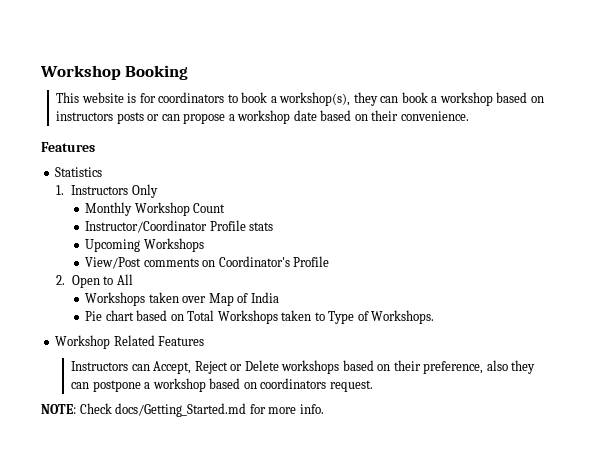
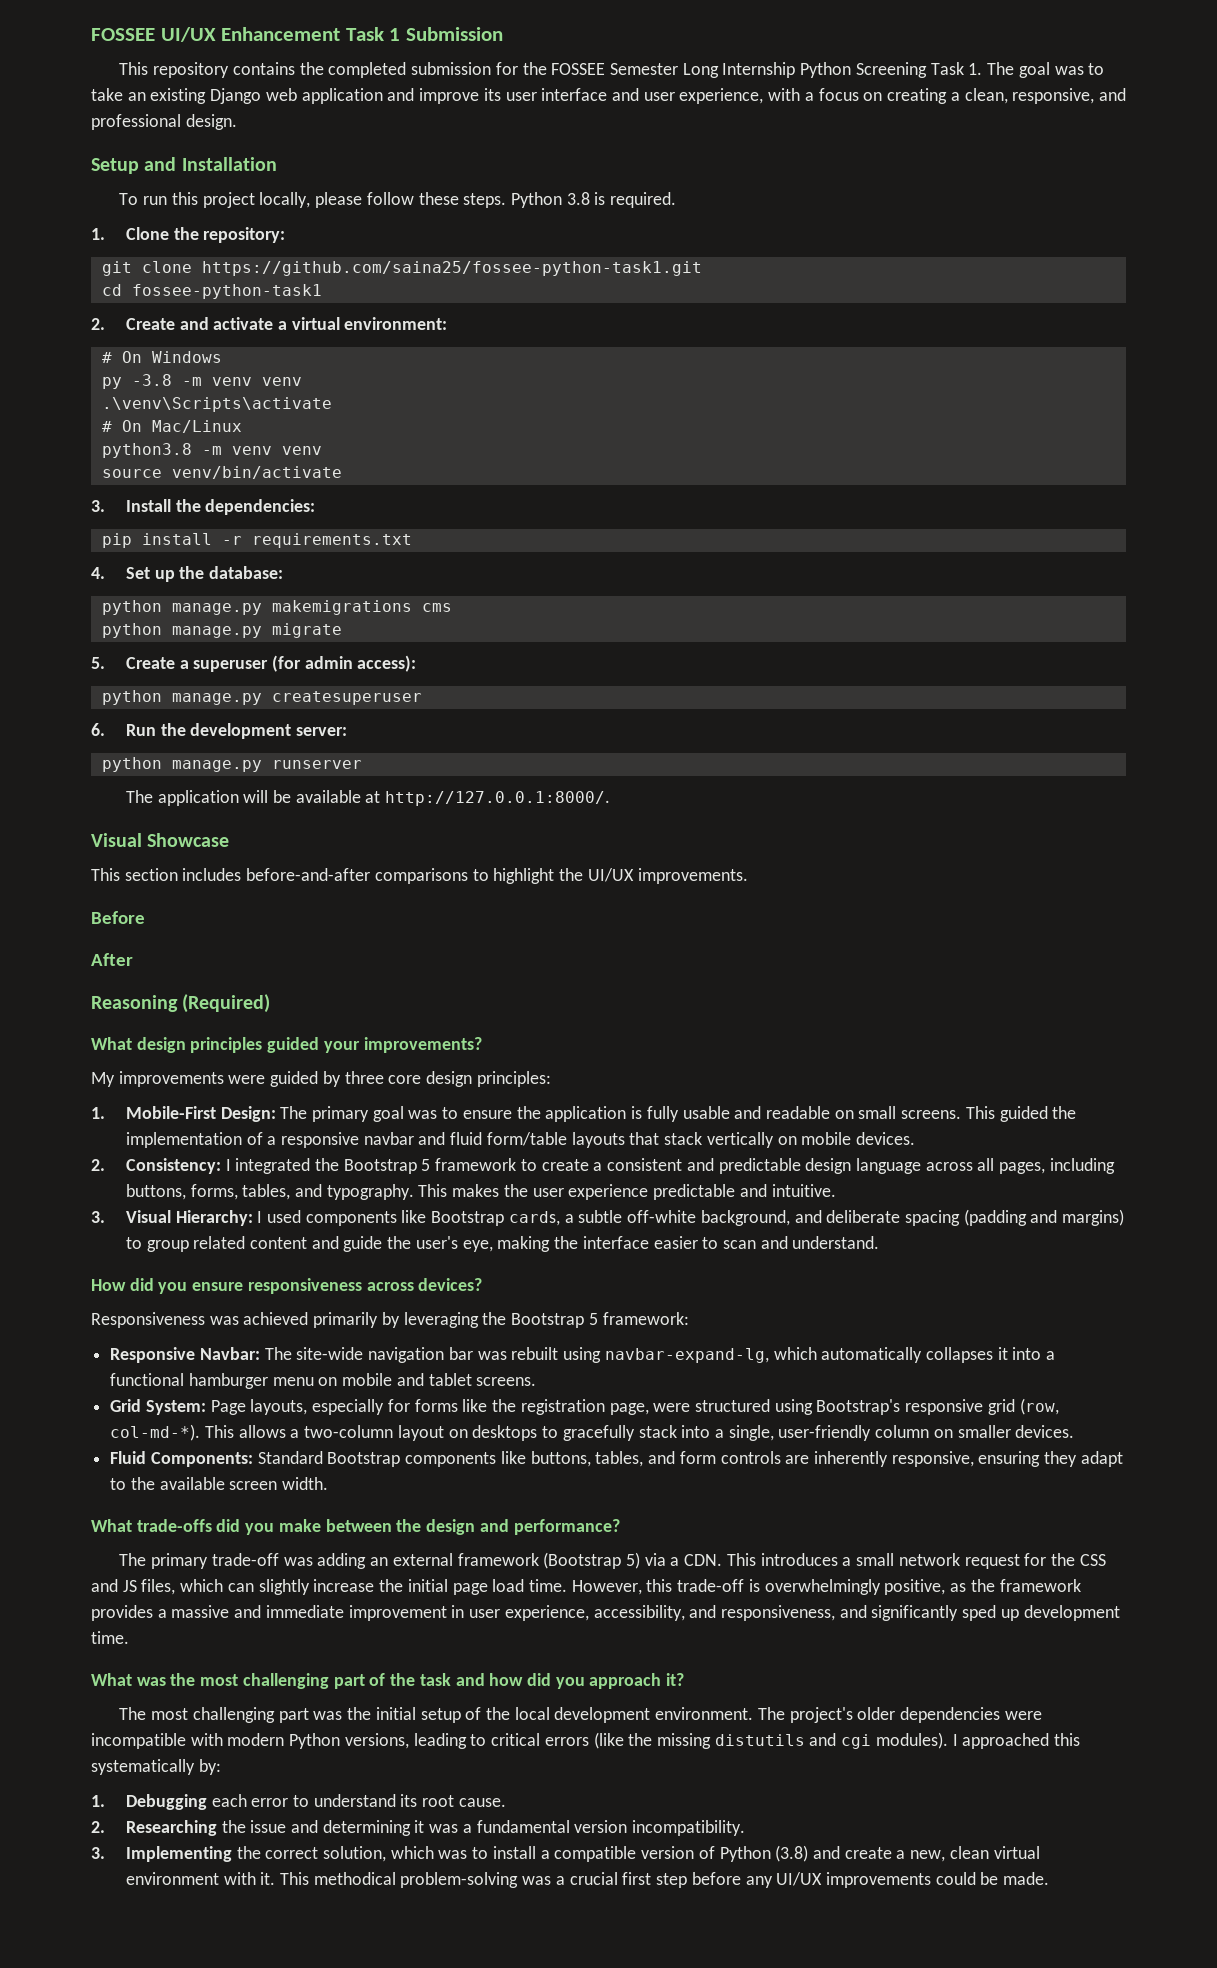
[40,65,189,80] [56,92,544,106] [56,110,469,124] [41,142,95,152] [55,167,103,177] [56,184,158,198] [85,202,226,216] [85,220,274,233] [85,238,204,252] [85,256,330,269] [56,274,133,288] [85,292,279,306] [85,310,435,324] [55,335,205,349] [71,360,536,374] [71,378,373,392] [41,403,324,417] Workshop Booking // This website is for coordinators to book a workshop(s), they can book a workshop based on instructors posts or can propose a workshop date based on their convenience. // Features // Statistics // 1. Instructors Only // Monthly Workshop Count // Instructor/Coordinator Profile stats // Upcoming Workshops // View/Post comments on Coordinator's Profile // 2. Open to All // Workshops taken over Map of India // Pie chart based on Total Workshops taken to Type of Workshops. // Workshop Related Features // Instructors can Accept, Reject or Delete workshops based on their preference, also they can postpone a workshop based on coordinators request. // NOTE: Check docs/Getting_Started.md for more info. -> [91,27,503,42] [119,62,1105,78] [91,88,1126,104] [91,114,237,130] [91,157,277,174] [119,192,677,208] [91,227,286,243] [101,261,702,276] [101,284,322,299] [91,317,448,330] [101,351,222,363] [101,374,302,389] [101,397,332,412] [101,420,242,433] [101,443,322,458] [101,466,342,479] [91,499,316,515] [101,533,412,548] [91,566,284,582] [101,600,452,615] [101,623,342,638] [91,655,417,672] [101,690,422,705] [91,723,348,739] [101,757,362,772] [125,790,611,806] [91,833,230,847] [91,868,748,884] [91,911,145,924] [91,953,133,966] [91,994,271,1013] [91,1037,482,1053] [91,1071,551,1087] [91,1106,1077,1122] [125,1132,916,1148] [91,1158,1115,1174] [125,1184,836,1200] [91,1209,1125,1226] [125,1236,880,1252] [91,1278,483,1294] [91,1312,689,1328] [110,1347,1056,1363] [110,1373,537,1389] [110,1398,1059,1415] [110,1424,1075,1441] [110,1451,1123,1467] [110,1477,329,1490] [91,1519,620,1535] [119,1552,1106,1569] [91,1579,1081,1595] [91,1605,1120,1621] [91,1631,129,1644] [91,1673,685,1689] [119,1707,1042,1723] [91,1732,1081,1749] [91,1759,221,1775] [91,1794,506,1810] [91,1820,746,1836] [91,1845,1040,1862] [125,1872,1050,1888] FOSSEE UI/UX Enhancement Task 1 Submission // This repository contains the completed submission for the FOSSEE Semester Long Internship Python Screening Task 1. The goal was to take an existing Django web application and improve its user interface and user experience, with a focus on creating a clean, responsive, and professional design. // Setup and Installation // To run this project locally, please follow these steps. Python 3.8 is required. // 1. Clone the repository: // git clone https://github.com/saina25/fossee-python-task1.git // cd fossee-python-task1 // 2. Create and activate a virtual environment: // # On Windows // py -3.8 -m venv venv // .\venv\Scripts\activate // # On Mac/Linux // python3.8 -m venv venv // source venv/bin/activate // 3. Install the dependencies: // pip install -r requirements.txt // 4. Set up the database: // python manage.py makemigrations cms // python manage.py migrate // 5. Create a superuser (for admin access): // python manage.py createsuperuser // 6. Run the development server: // python manage.py runserver // The application will be available at http://127.0.0.1:8000/. // Visual Showcase // This section includes before-and-after comparisons to highlight the UI/UX improvements. // Before // After // Reasoning (Required) // What design principles guided your improvements? // My improvements were guided by three core design principles: // 1. Mobile-First Design: The primary goal was to ensure the application is fully usable and readable on small screens. This guided the implementation of a responsive navbar and fluid form/table layouts that stack vertically on mobile devices. // 2. Consistency: I integrated the Bootstrap 5 framework to create a consistent and predictable design language across all pages, including buttons, forms, tables, and typography. This makes the user experience predictable and intuitive. // 3. Visual Hierarchy: I used components like Bootstrap cards, a subtle off-white background, and deliberate spacing (padding and margins) to group related content and guide the user's eye, making the interface easier to scan and understand. // How did you ensure responsiveness across devices? // Responsiveness was achieved primarily by leveraging the Bootstrap 5 framework: // Responsive Navbar: The site-wide navigation bar was rebuilt using navbar-expand-lg, which automatically collapses it into a functional hamburger menu on mobile and tablet screens. // Grid System: Page layouts, especially for forms like the registration page, were structured using Bootstrap's responsive grid (row, col-md-*). This allows a two-column layout on desktops to gracefully stack into a single, user-friendly column on smaller devices. // Fluid Components: Standard Bootstrap components like buttons, tables, and form controls are inherently responsive, ensuring they adapt to the available screen width. // What trade-offs did you make between the design and performance? // The primary trade-off was adding an external framework (Bootstrap 5) via a CDN. This introduces a small network request for the CSS and JS files, which can slightly increase the initial page load time. However, this trade-off is overwhelmingly positive, as the framework provides a massive and immediate improvement in user experience, accessibility, and responsiveness, and significantly sped up development time. // What was the most challenging part of the task and how did you approach it? // The most challenging part was the initial setup of the local development environment. The project's older dependencies were incompatible with modern Python versions, leading to critical errors (like the missing distutils and cgi modules). I approached this systematically by: // 1. Debugging each error to understand its root cause. // 2. Researching the issue and determining it was a fundamental version incompatibility. // 3. Implementing the correct solution, which was to install a compatible version of Python (3.8) and create a new, clean virtual environment with it. This methodical problem-solving was a crucial first step before any UI/UX improvements could be made.

